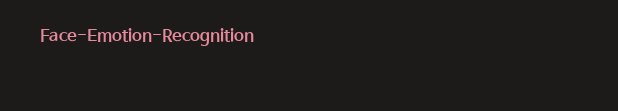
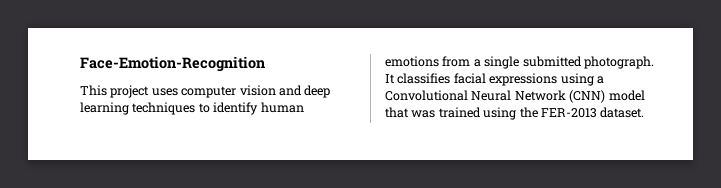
(254, 37) none -> [80,85,331,98] [80,102,304,115] [385,56,654,69] [385,73,604,86] [385,90,645,103] [385,107,645,120] // This project uses computer vision and deep learning techniques to identify human emotions from a single submitted photograph. It classifies facial expressions using a Convolutional Neural Network (CNN) model that was trained using the FER-2013 dataset.

